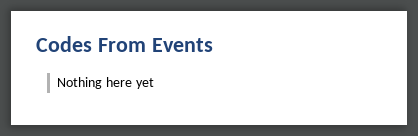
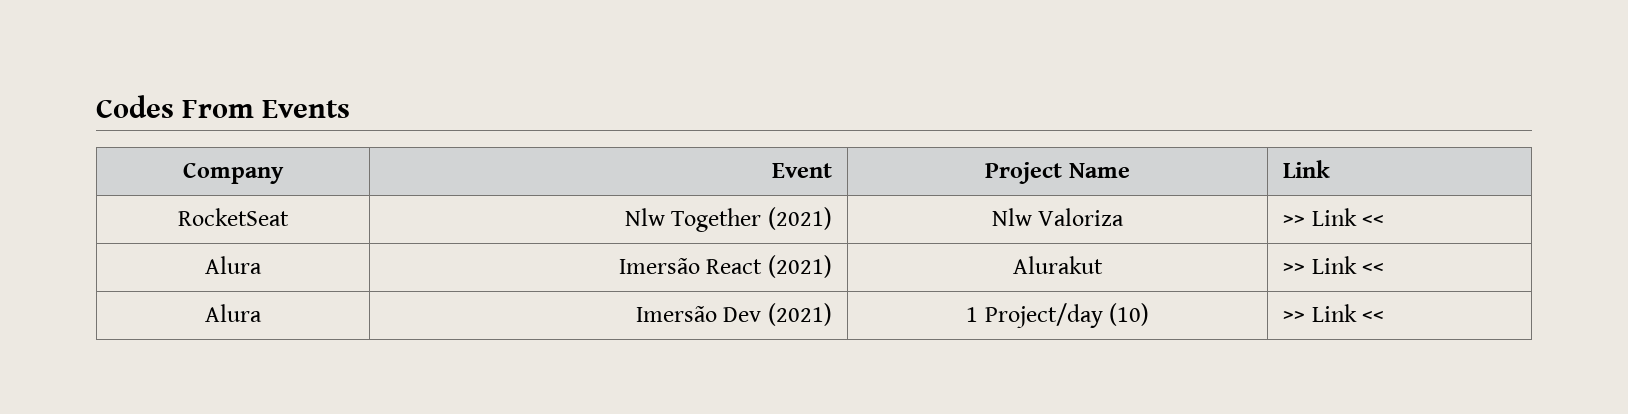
[57,77,154,89] // Nothing here yet -> [183,163,284,184] [771,163,832,178] [985,162,1130,184] [1283,160,1331,178] [178,208,289,226] [624,207,832,232] [991,208,1125,226] [1283,208,1385,226] [205,256,262,274] [618,255,832,278] [1013,256,1103,274] [1283,256,1385,274] [205,304,262,322] [635,303,832,326] [966,303,1149,328] [1283,304,1385,322] // Company | Event | Project Name | Link // RocketSeat | Nlw Together (2021) | Nlw Valoriza | >> Link << // Alura | Imersão React (2021) | Alurakut | >> Link << // Alura | Imersão Dev (2021) | 1 Project/day (10) | >> Link <<

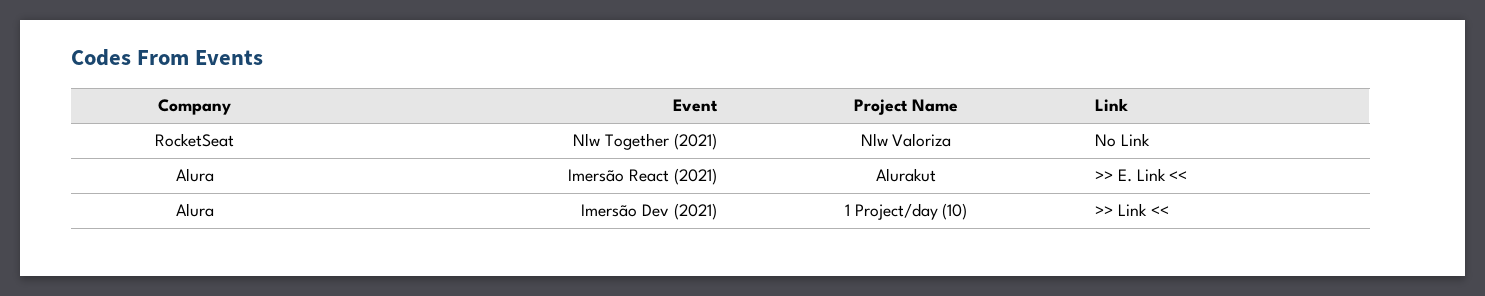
[1283,208,1385,226] >> Link << -> [1095,133,1150,147] No Link
(1306, 268) none -> [1117,169,1132,182] E.

